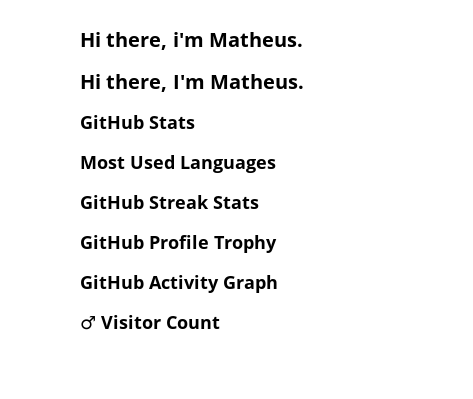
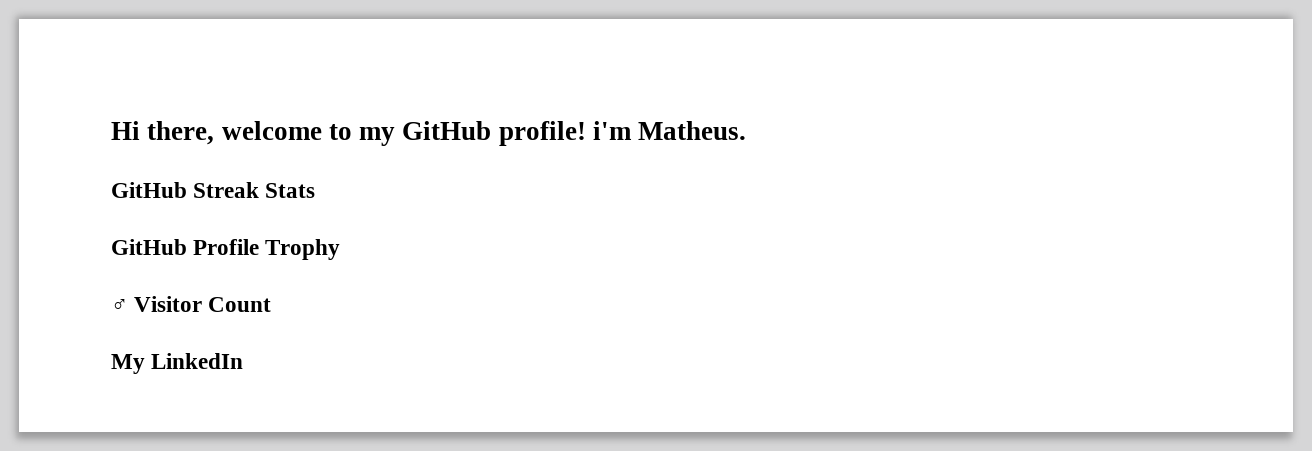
[80,32,303,50] [80,74,304,92] [80,115,195,129] [80,155,276,173] Hi there, i'm Matheus. // Hi there, I'm Matheus. // GitHub Stats // Most Used Languages -> [111,121,747,146] Hi there, welcome to my GitHub profile! i'm Matheus.
[80,275,278,293] // GitHub Activity Graph -> (341, 249) none
(220, 322) none -> [111,353,244,374] // My LinkedIn

